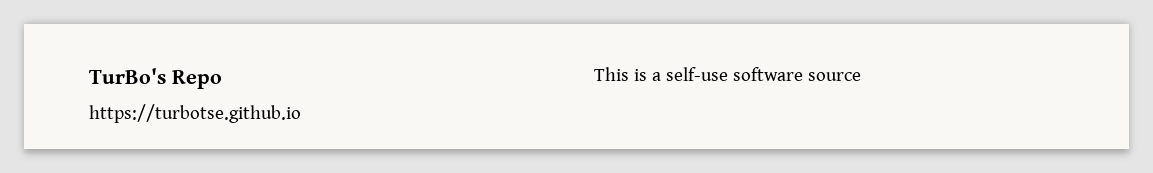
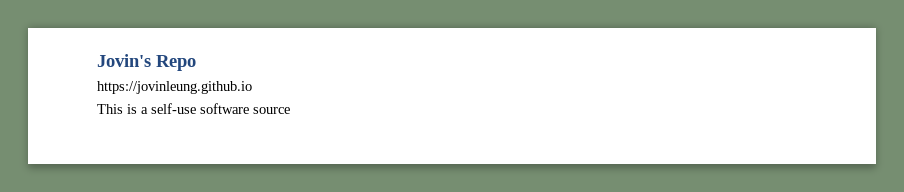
[89,68,166,84] TurBo's -> [97,54,151,67] Jovin's
[89,104,301,123] https://turbotse.github.io -> [97,81,252,94] https://jovinleung.github.io

